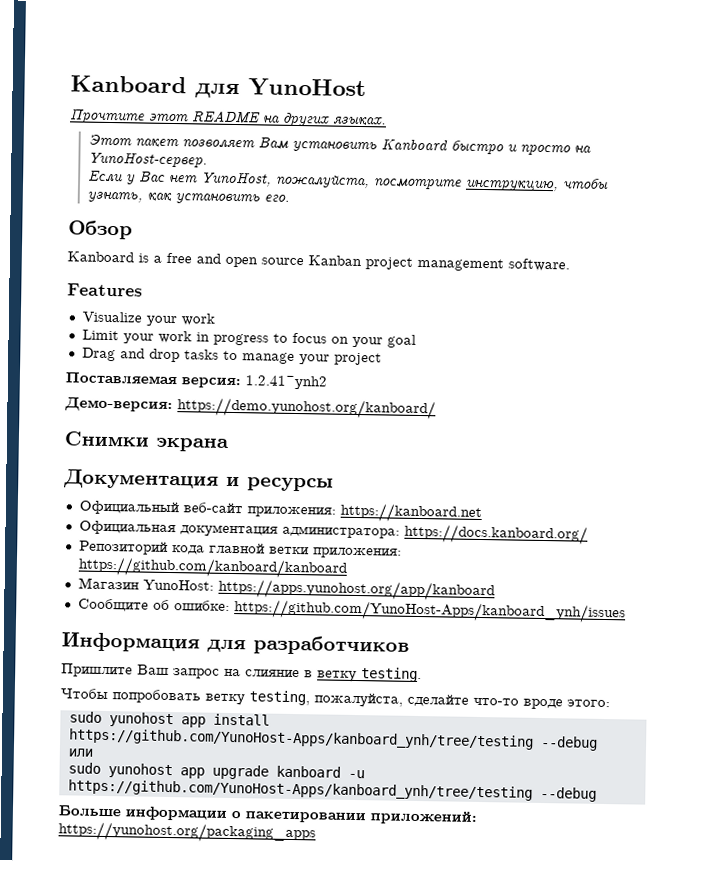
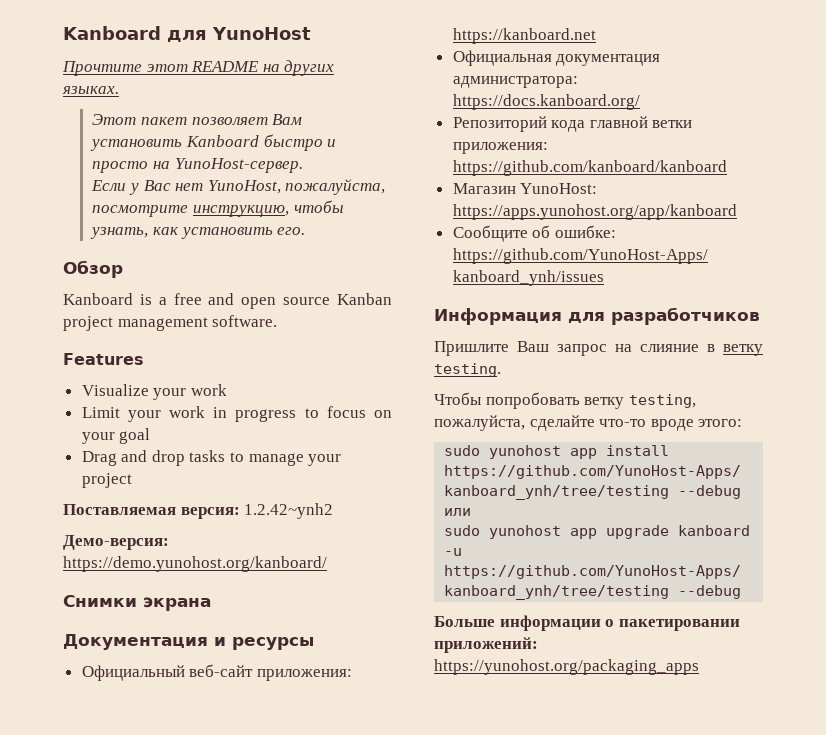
[245,375,327,390] 1.2.41~ynh2 -> [244,503,334,519] 1.2.42~ynh2

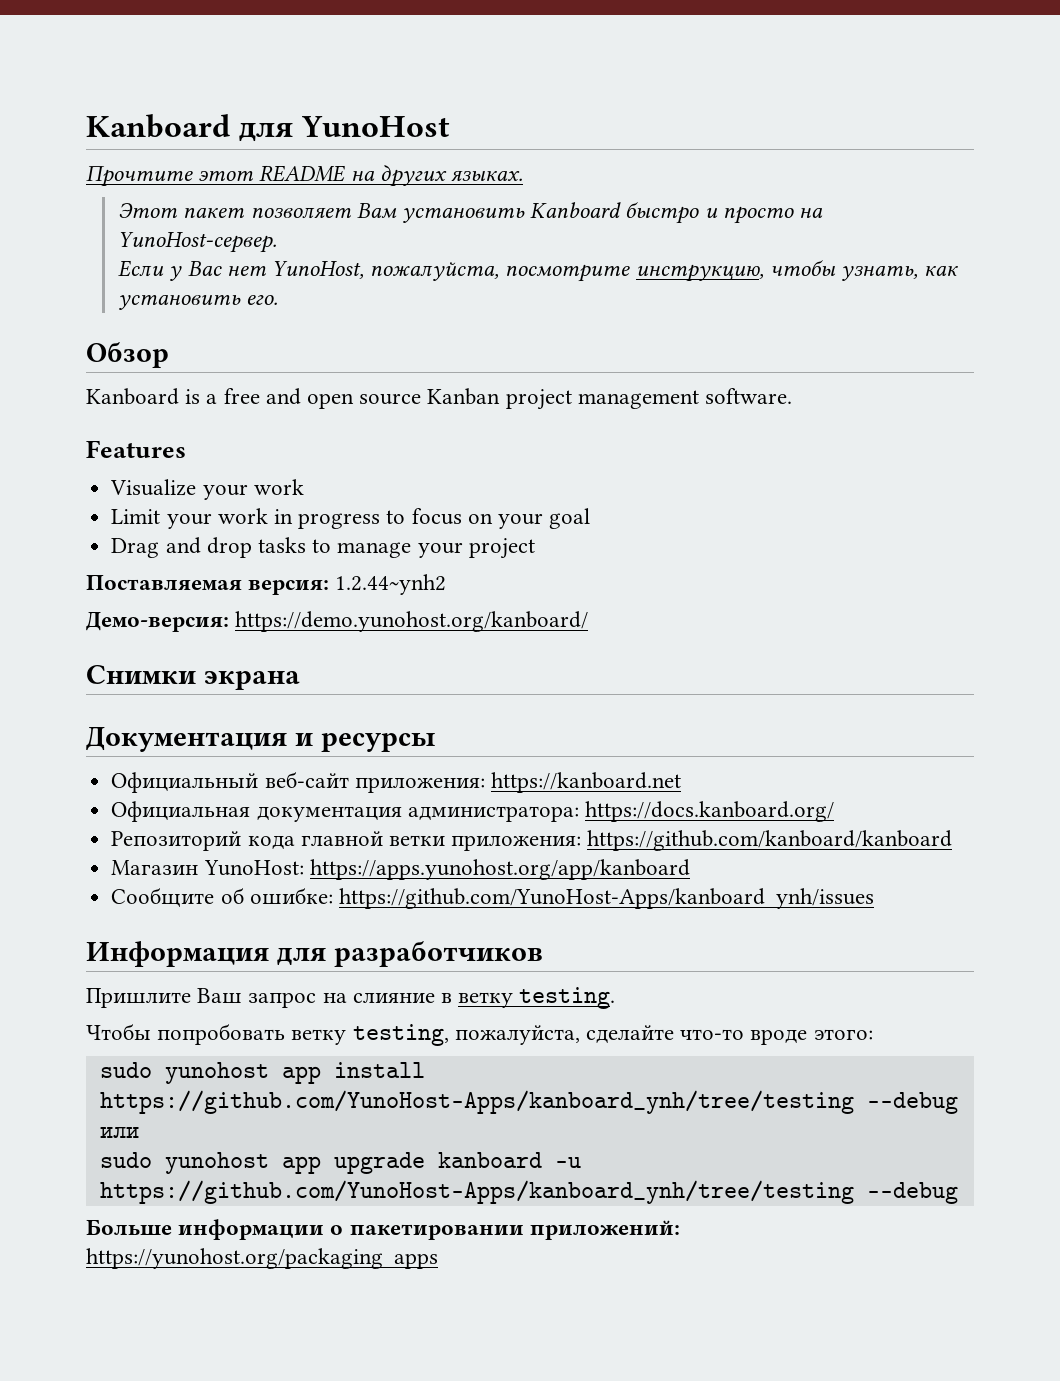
[244,503,334,519] 1.2.42~ynh2 -> [335,574,447,595] 1.2.44~ynh2

